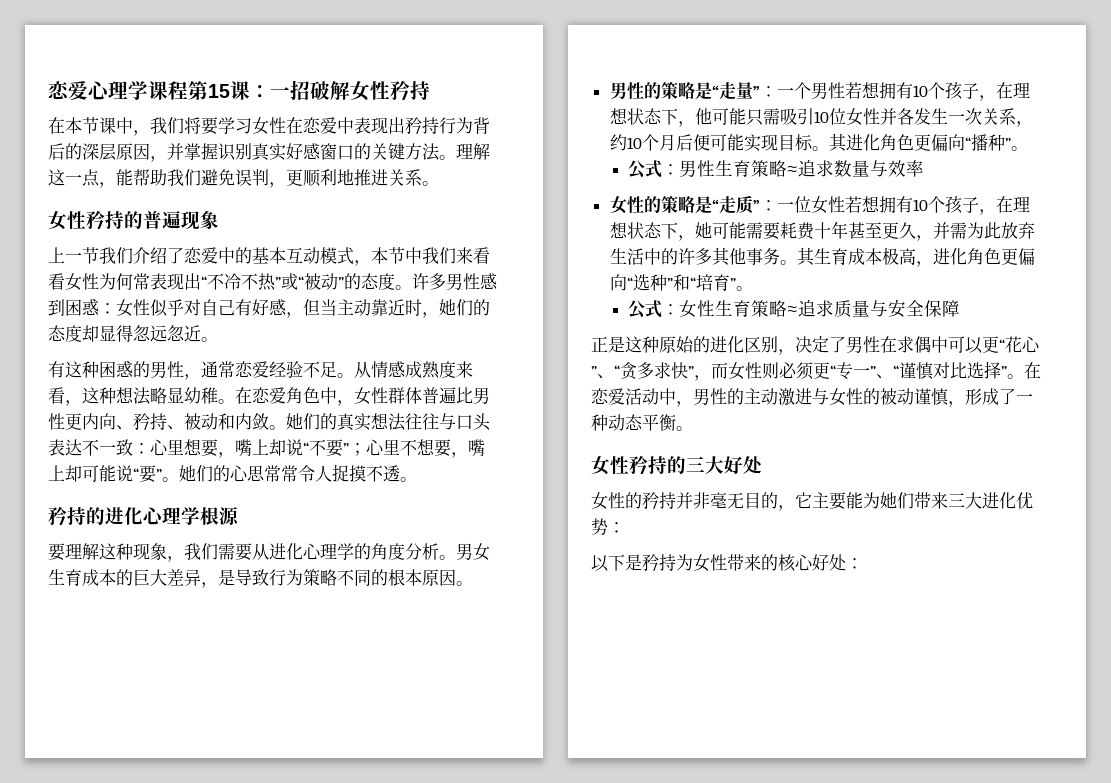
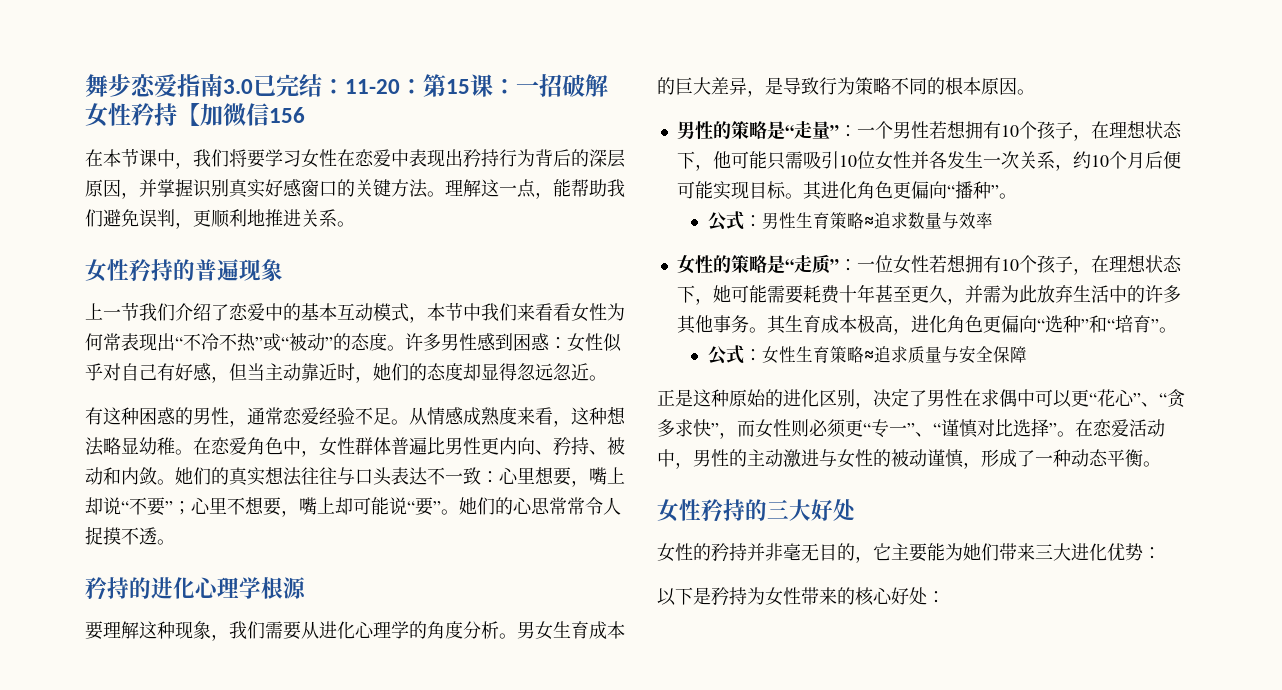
[48,81,188,100] 恋爱心理学课程 -> [85,74,423,97] 舞步恋爱指南3.0已完结：11-20：
(430, 90) none -> [177,103,305,126] 【加微信156

